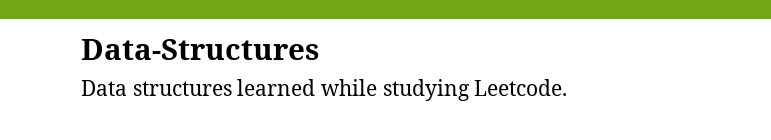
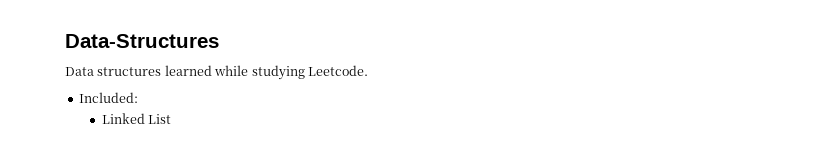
(568, 87) none -> [78,92,138,103] [101,113,172,124] // Included: // Linked List

